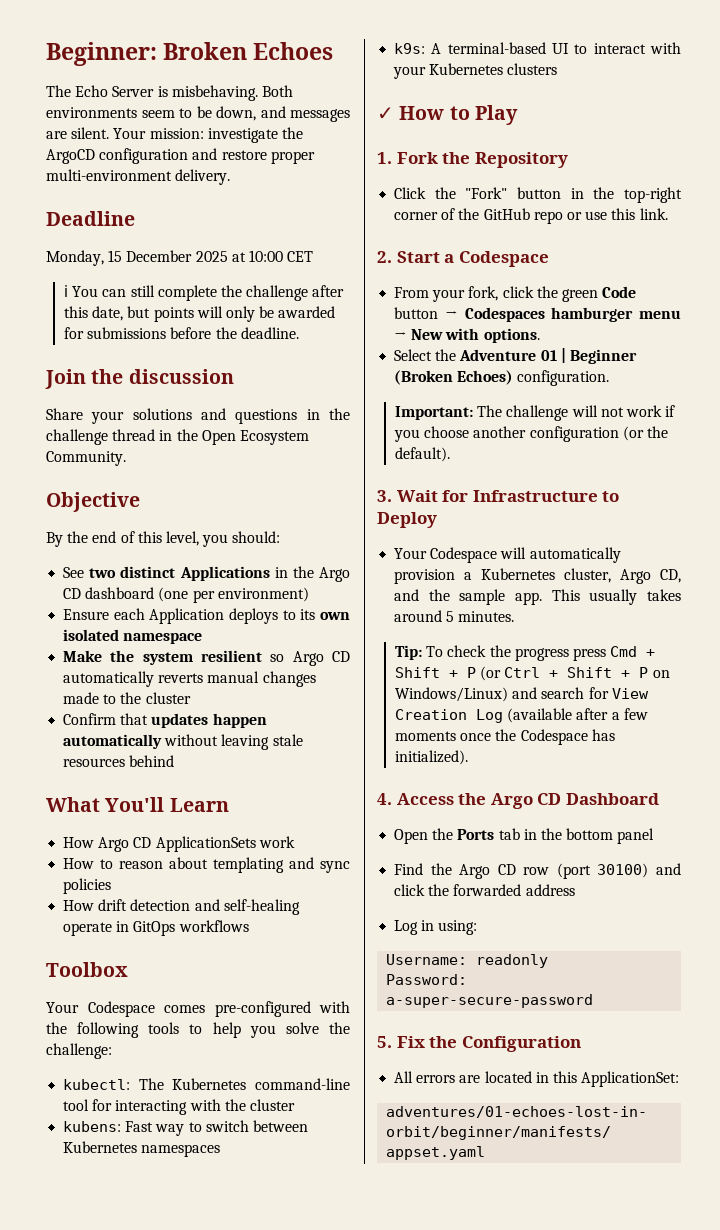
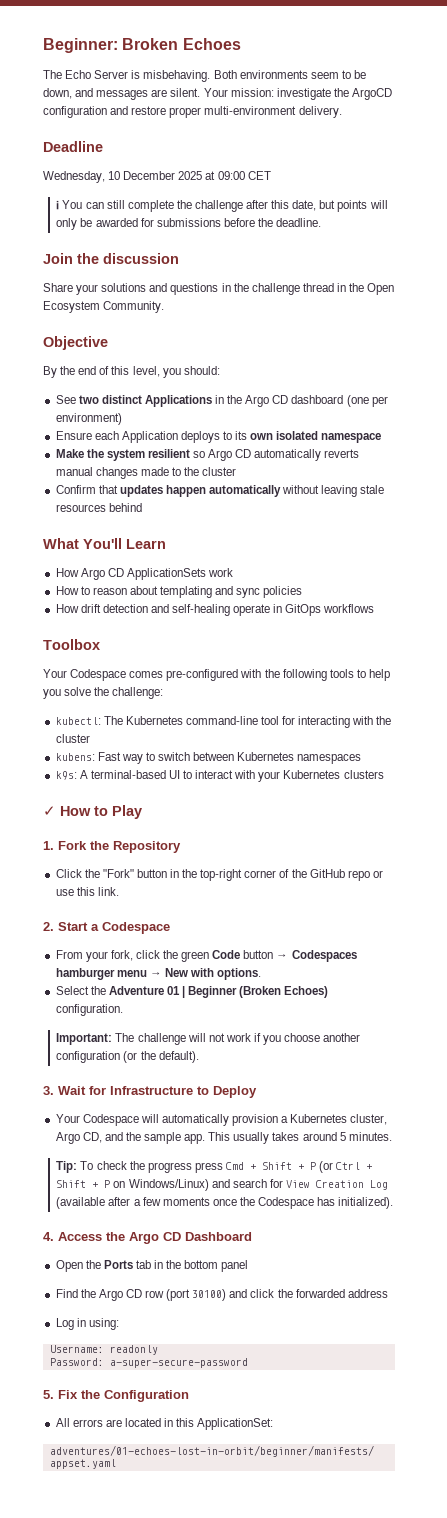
[46,250,123,266] Monday, 15 -> [43,171,121,183] Wednesday, 10
[248,250,283,262] 10:00 -> [217,171,245,180] 09:00

